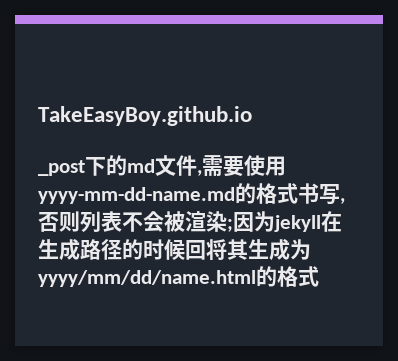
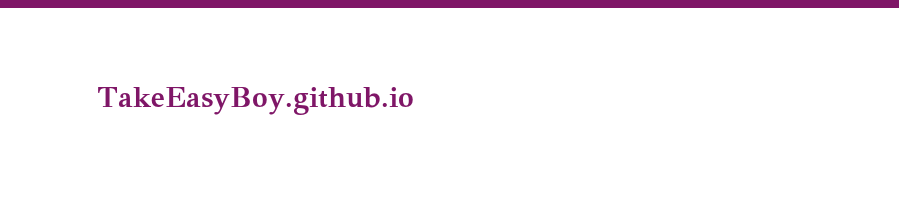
[38,155,286,177] [38,183,345,205] [38,211,342,233] [38,238,311,261] [38,266,319,287] // _post下的md文件,需要使用yyyy-mm-dd-name.md的格式书写,否则列表不会被渲染;因为jekyll在生成路径的时候回将其生成为yyyy/mm/dd/name.html的格式 -> (414, 101) none

